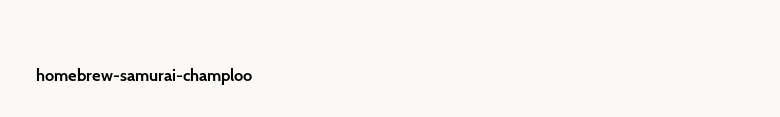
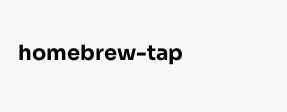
[36,68,252,85] homebrew-samurai-champloo -> [18,44,183,65] homebrew-tap

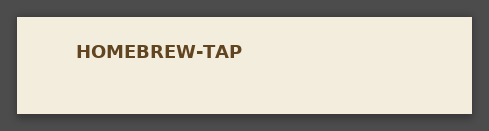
[18,44,183,65] homebrew-tap -> [76,45,242,58] HOMEBREW-TAP

